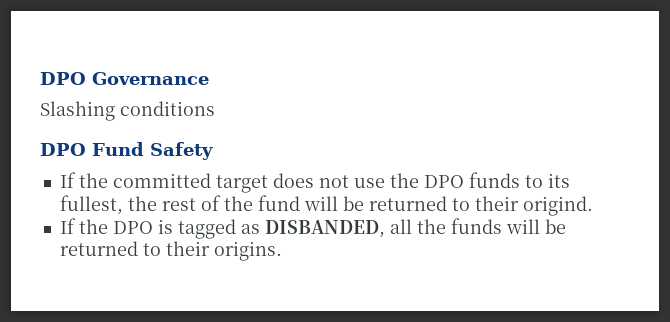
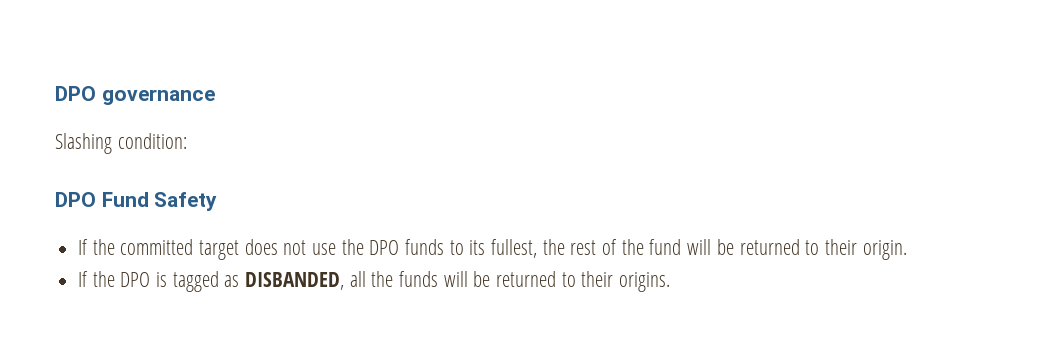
[40,72,209,85] DPO Governance -> [55,86,215,105] DPO governance
[120,101,215,116] conditions -> [117,133,187,149] condition:
[522,196,593,216] origind. -> [862,240,907,260] origin.

